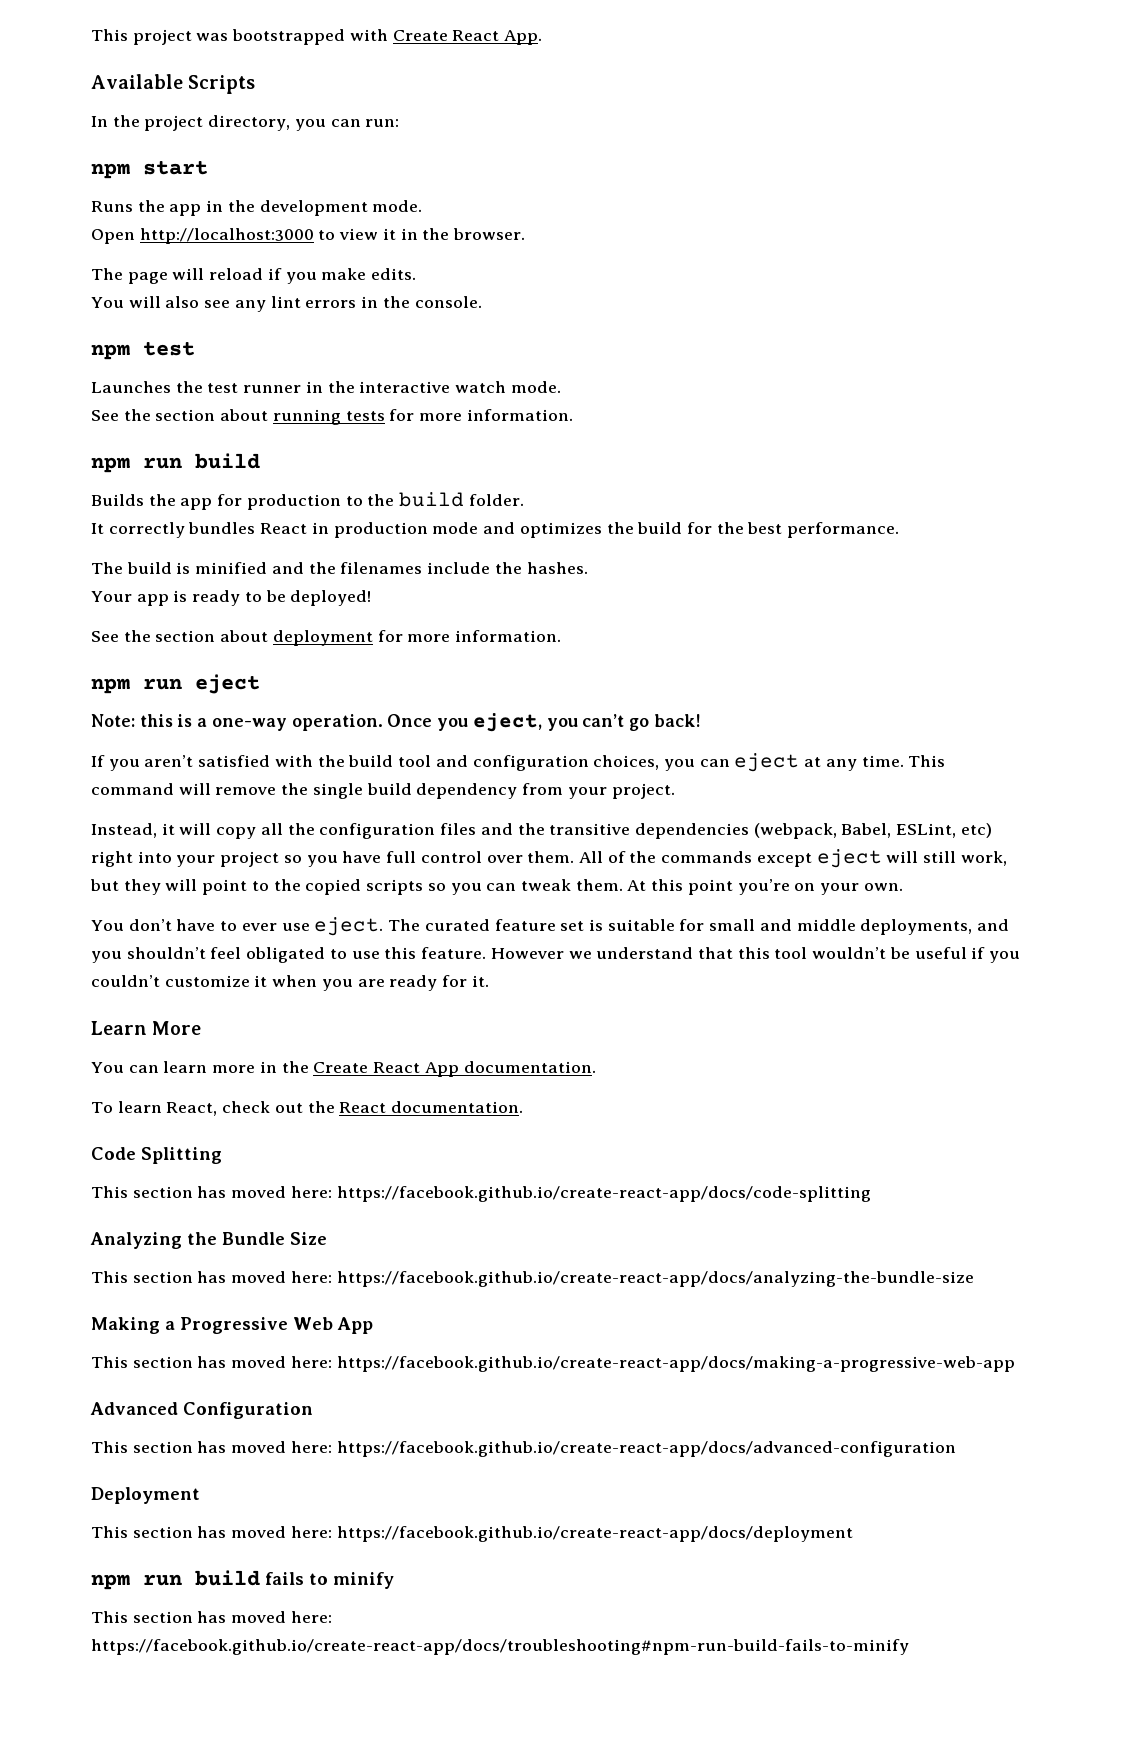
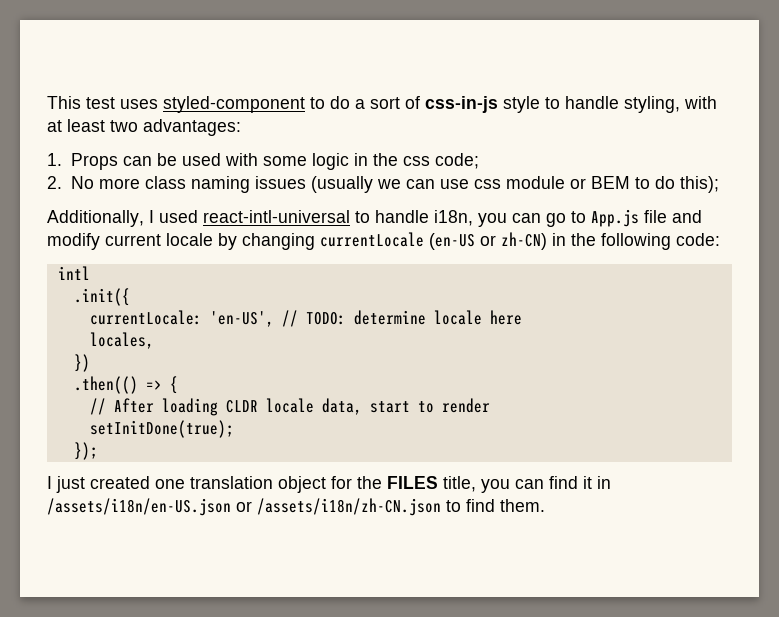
[91,29,543,45] [91,74,256,94] [91,115,400,131] [91,161,208,179] [91,200,423,216] [91,228,526,244] [91,268,417,284] [91,296,482,312] [91,342,195,360] [91,381,561,393] [91,409,573,425] [91,453,260,473] [91,492,524,510] [91,522,900,538] [91,562,588,574] [91,590,372,606] [91,630,562,646] [91,674,260,694] [91,713,701,732] [91,753,946,772] [91,783,675,799] [91,823,992,839] [91,849,1007,868] [90,879,903,895] [91,917,1010,936] [91,947,1021,963] [91,975,489,991] [91,1021,202,1035] [91,1061,596,1077] [91,1101,524,1116] [91,1147,222,1164] [91,1186,871,1202] [90,1232,327,1249] [91,1271,974,1287] [91,1317,373,1334] [91,1356,1015,1372] [90,1402,313,1419] [91,1441,956,1457] [91,1487,200,1504] [91,1526,853,1542] [91,1570,394,1590] [91,1611,332,1623] [91,1639,909,1655] This project was bootstrapped with Create React App. // Available Scripts // In the project directory, you can run: // npm start // Runs the app in the development mode. // Open http://localhost:3000 to view it in the browser. // The page will reload if you make edits. // You will also see any lint errors in the console. // npm test // Launches the test runner in the interactive watch mode. // See the section about running tests for more information. // npm run build // Builds the app for production to the build folder. // It correctly bundles React in production mode and optimizes the build for the best performance. // The build is minified and the filenames include the hashes. // Your app is ready to be deployed! // See the section about deployment for more information. // npm run eject // Note: this is a one-way operation. Once you eject, you can’t go back! // If you aren’t satisfied with the build tool and configuration choices, you can eject at any time. This command will remove the single build dependency from your project. // Instead, it will copy all the configuration files and the transitive dependencies (webpack, Babel, ESLint, etc) right into your project so you have full control over them. All of the commands except eject will still work, but they will point to the copied scripts so you can tweak them. At this point you’re on your own. // You don’t have to ever use eject. The curated feature set is suitable for small and middle deployments, and you shouldn’t feel obligated to use this feature. However we understand that this tool wouldn’t be useful if you couldn’t customize it when you are ready for it. // Learn More // You can learn more in the Create React App documentation. // To learn React, check out the React documentation. // Code Splitting // This section has moved here: https://facebook.github.io/create-react-app/docs/code-splitting // Analyzing the Bundle Size // This section has moved here: https://facebook.github.io/create-react-app/docs/analyzing-the-bundle-size // Making a Progressive Web App // This section has moved here: https://facebook.github.io/create-react-app/docs/making-a-progressive-web-app // Advanced Configuration // This section has moved here: https://facebook.github.io/create-react-app/docs/advanced-configuration // Deployment // This section has moved here: https://facebook.github.io/create-react-app/docs/deployment // npm run build fails to minify // This section has moved here: https://facebook.github.io/create-react-app/docs/troubleshooting#npm-run-build-fails-to-minify -> [47,96,717,113] [47,119,241,136] [47,153,479,170] [47,176,719,193] [47,209,702,227] [47,232,720,250] [57,266,90,280] [73,288,130,306] [89,310,522,327] [89,332,154,349] [73,354,90,372] [73,376,178,394] [89,398,490,416] [89,420,234,438] [73,442,98,460] [47,476,611,493] [47,498,545,516] This test uses styled-component to do a sort of css-in-js style to handle styling, with at least two advantages: // 1. Props can be used with some logic in the css code; // 2. No more class naming issues (usually we can use css module or BEM to do this); // Additionally, I used react-intl-universal to handle i18n, you can go to App.js file and modify current locale by changing currentLocale (en-US or zh-CN) in the following code: // intl // .init({ // currentLocale: 'en-US', // TODO: determine locale here // locales, // }) // .then(() => { // // After loading CLDR locale data, start to render // setInitDone(true); // }); // I just created one translation object for the FILES title, you can find it in /assets/i18n/en-US.json or /assets/i18n/zh-CN.json to find them.

